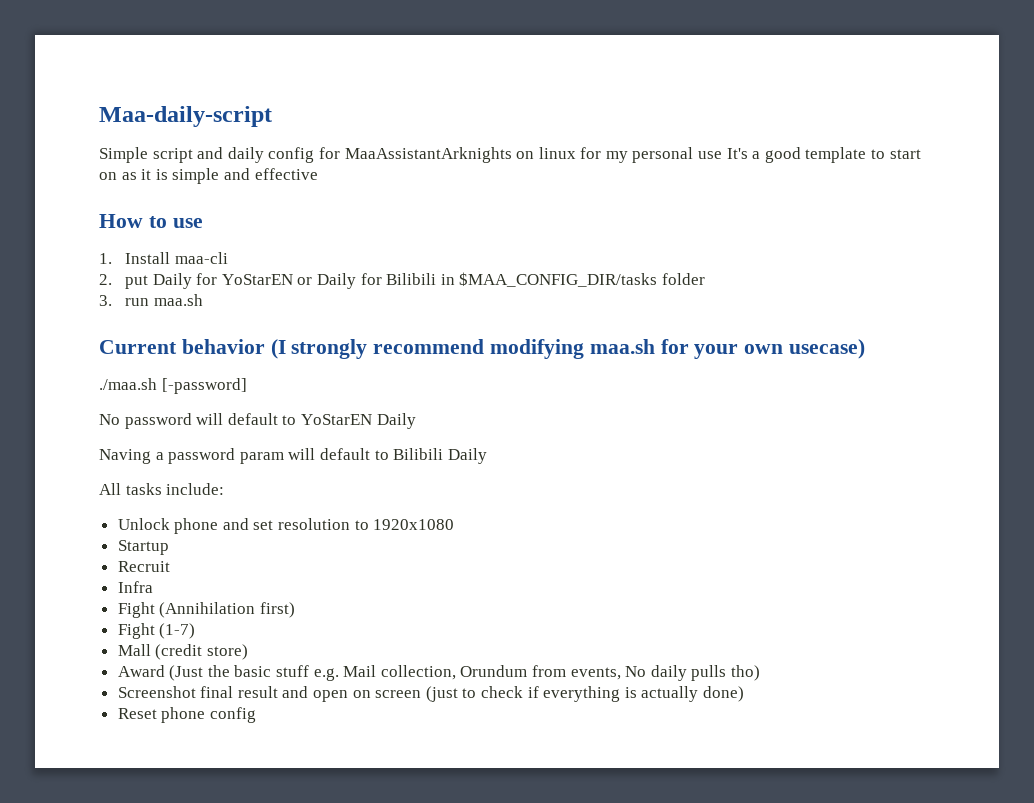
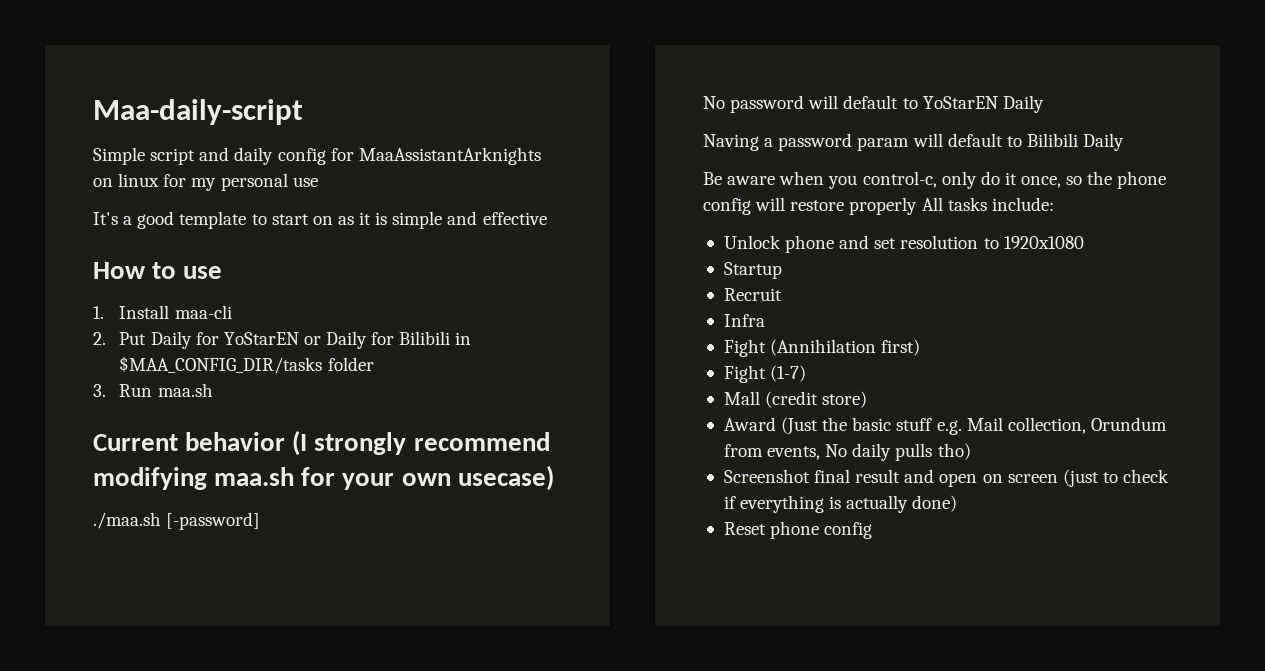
(723, 155) none -> (318, 182) //
[124,275,148,289] put -> [119,332,147,345] Put
[124,298,149,306] run -> [119,384,153,397] Run
(487, 456) none -> [703,171,1167,189] [703,197,918,215] Be aware when you control-c, only do it once, so the phone config will restore properly

